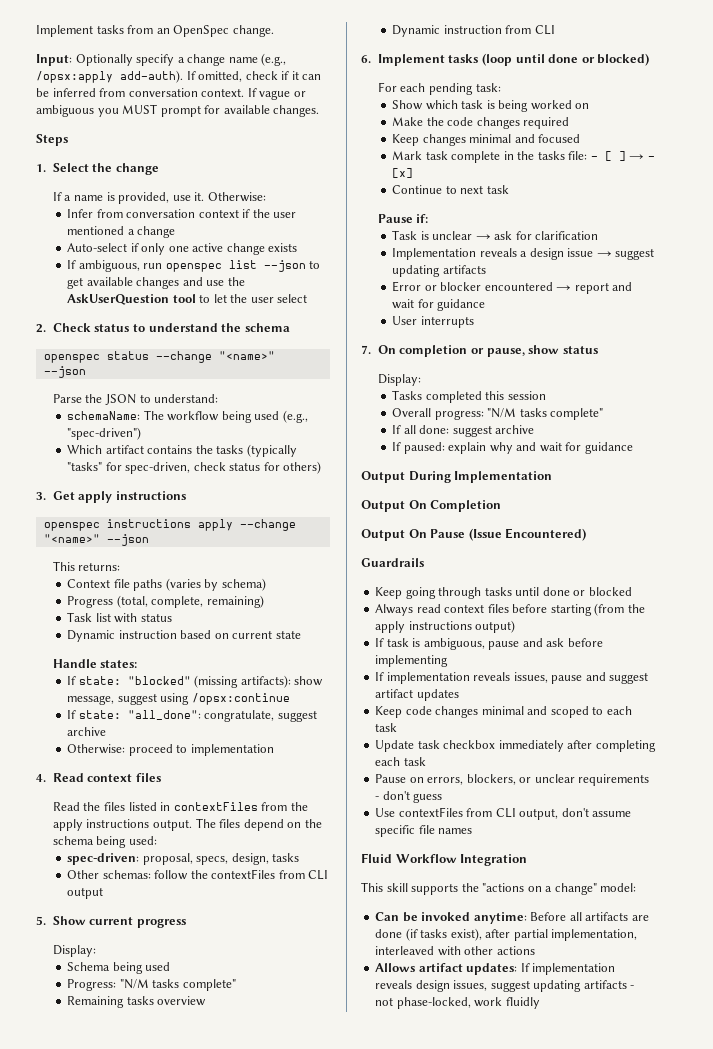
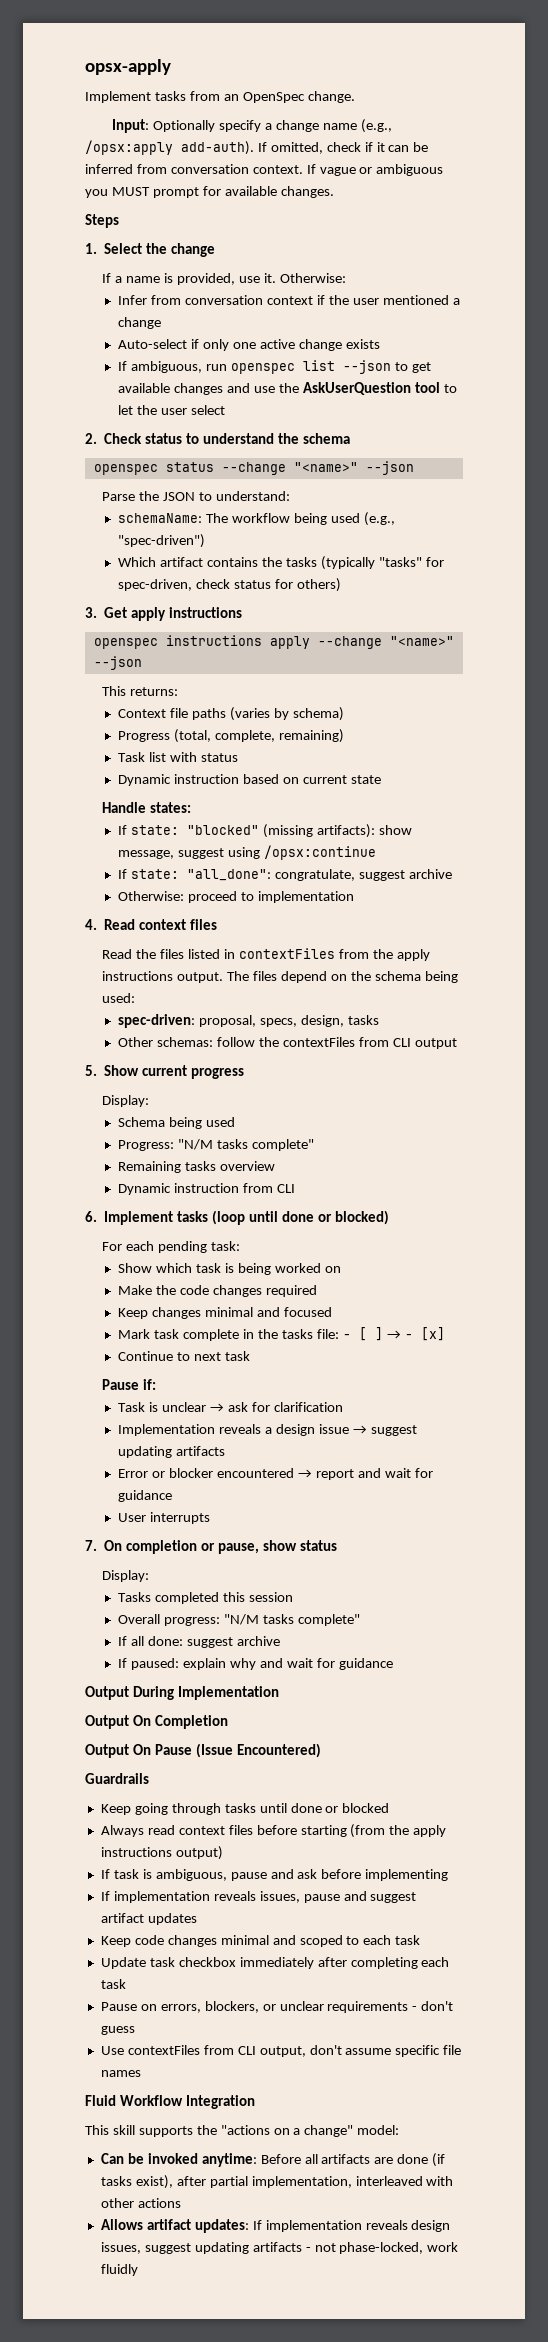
(36, 31) none -> [85,59,171,75] opsx-apply //

